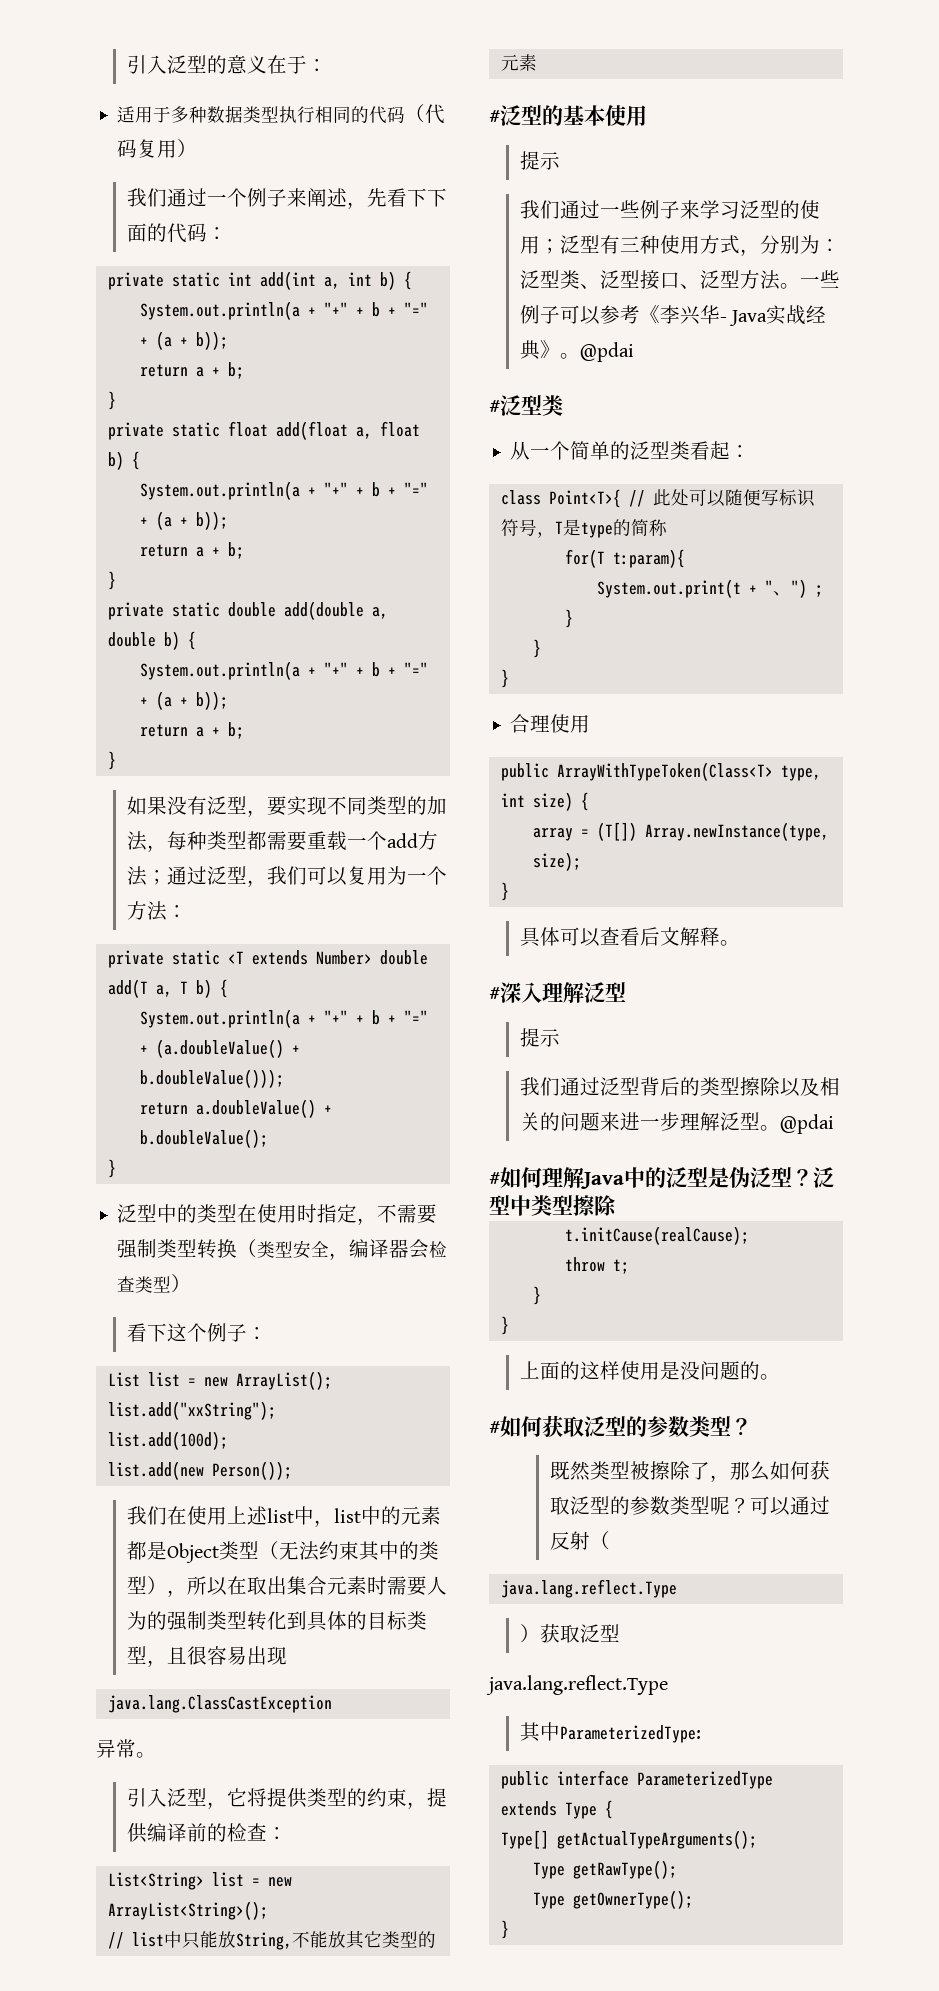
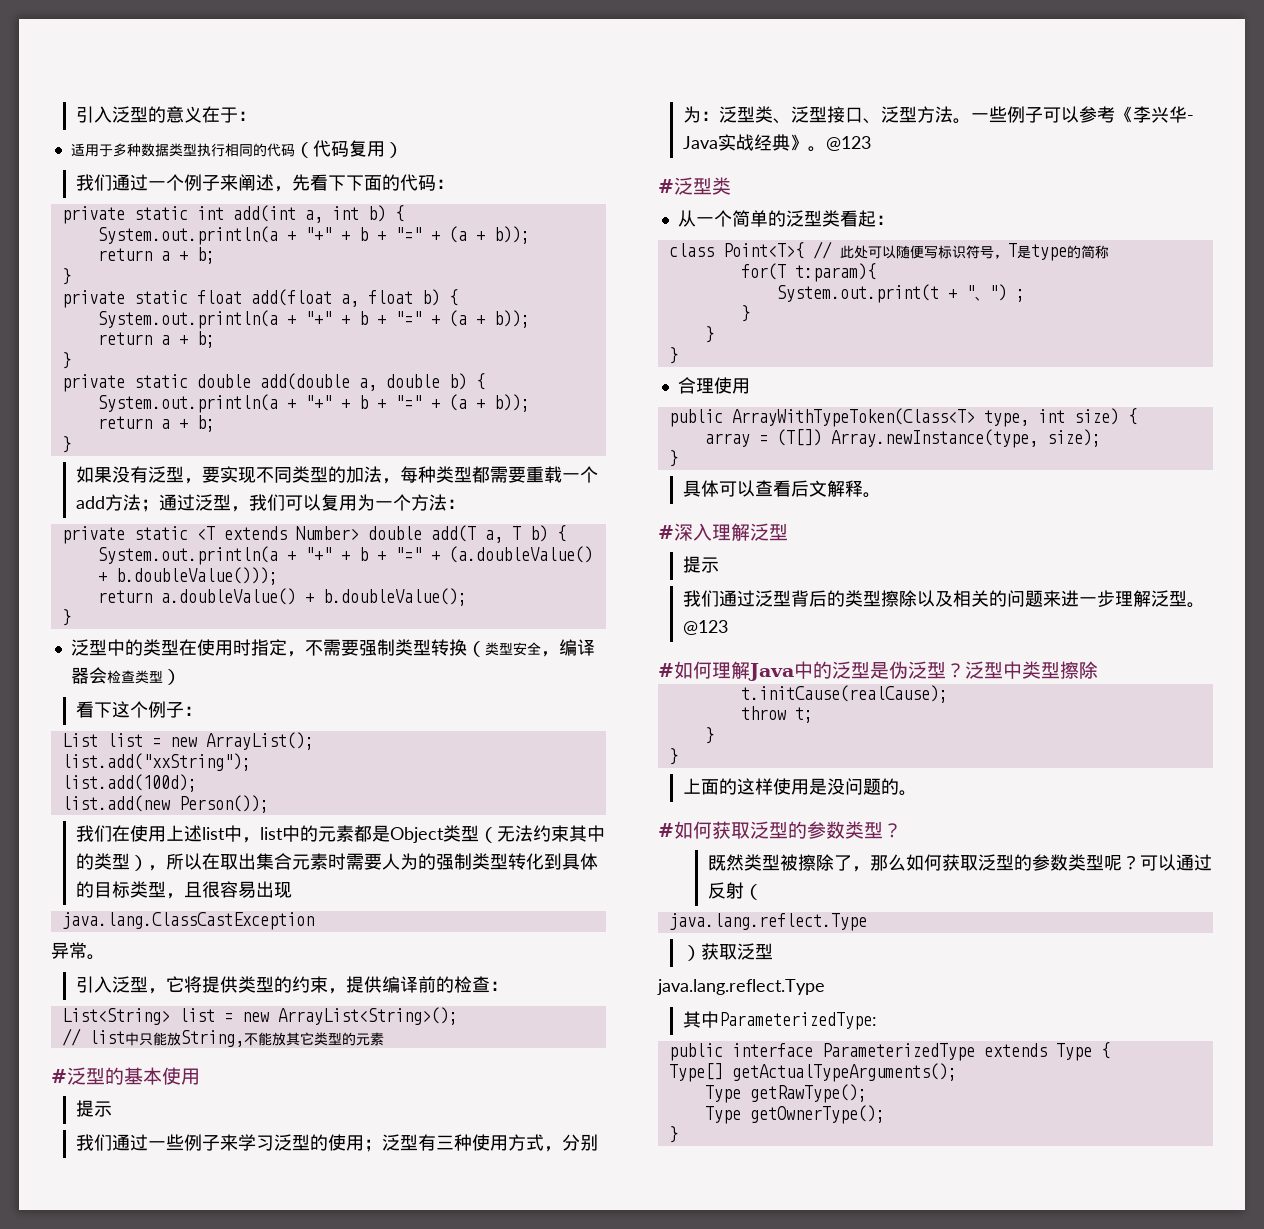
[579,342,634,362] @pdai -> [825,136,871,151] @123
[779,1114,834,1134] @pdai -> [682,620,728,635] @123

